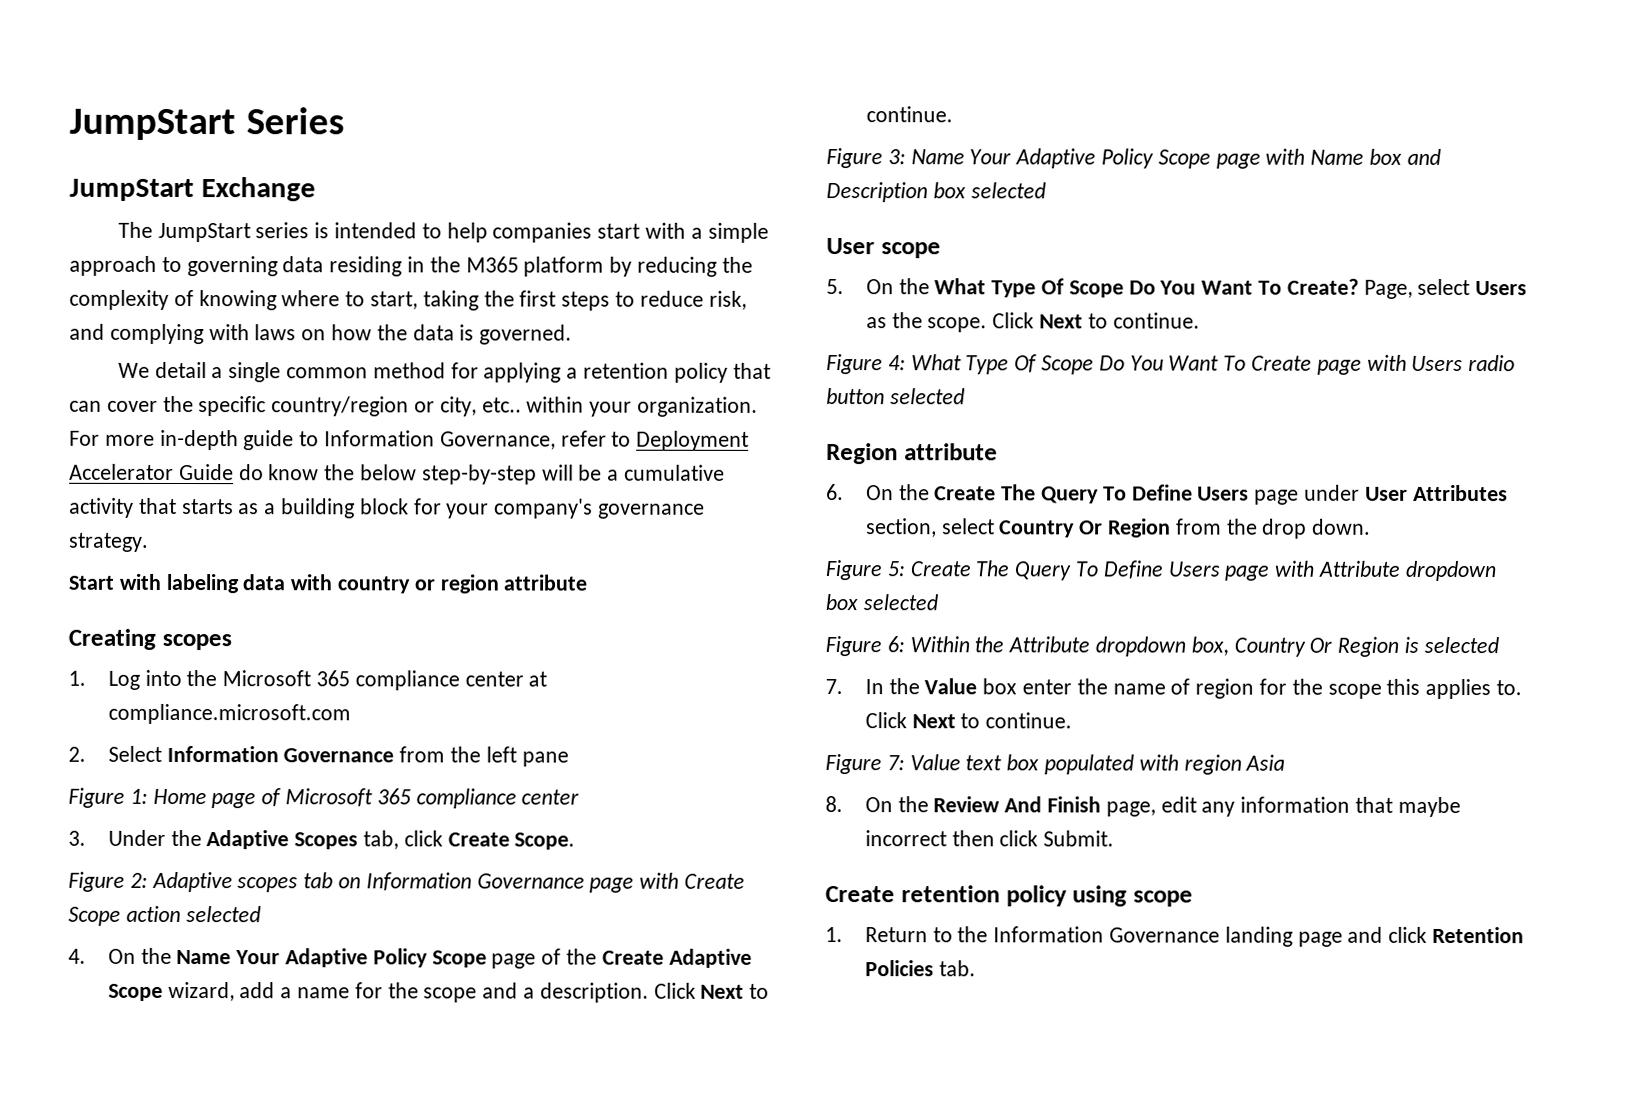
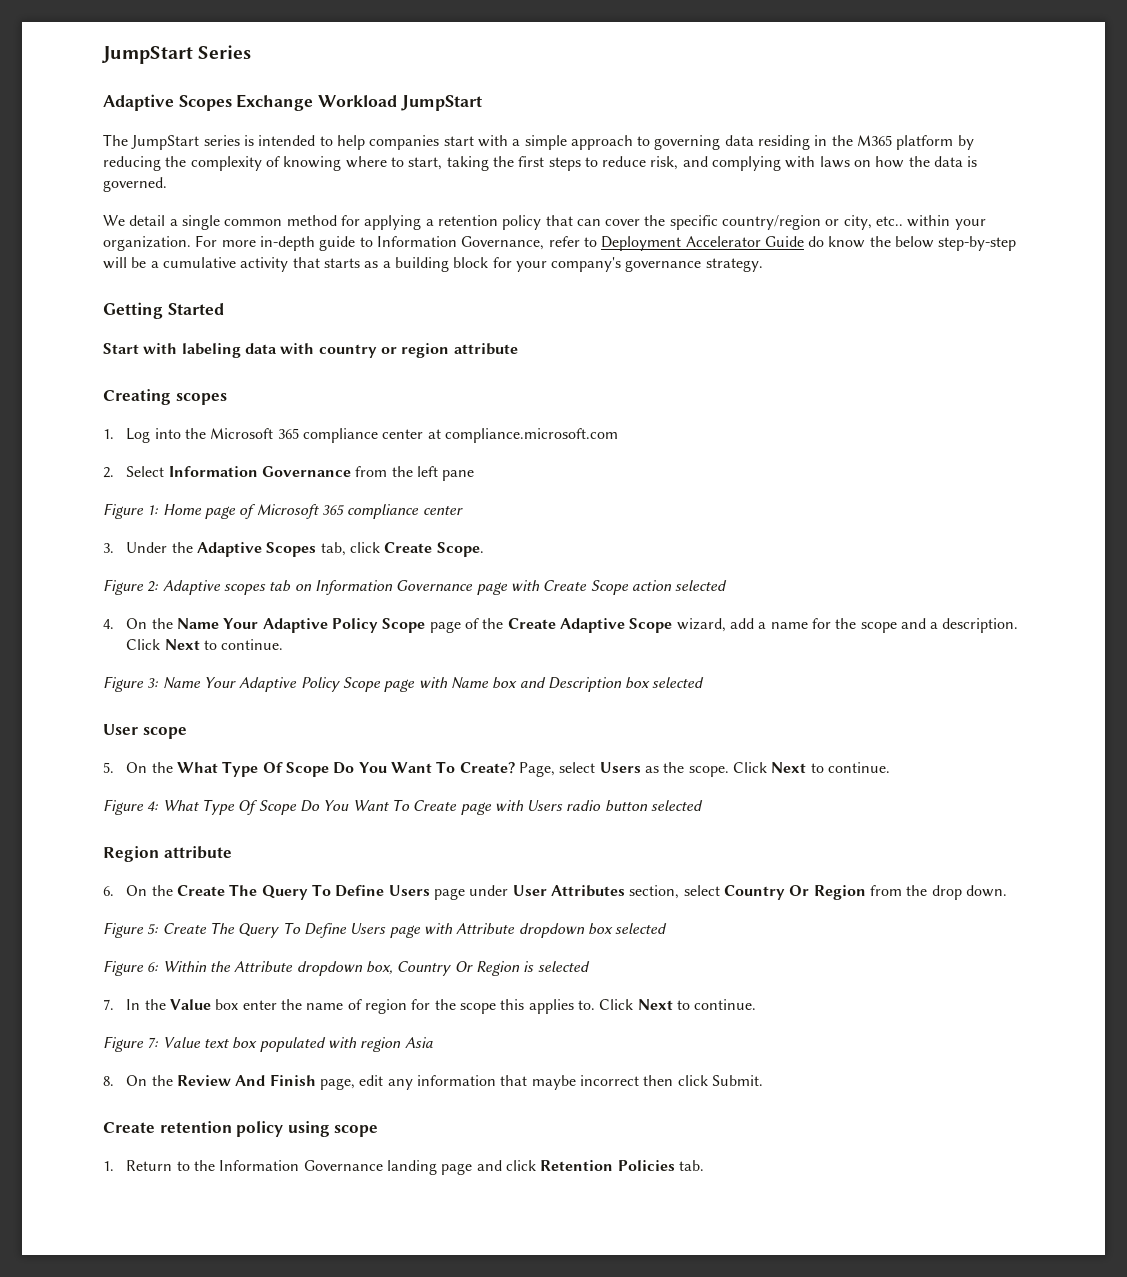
[69,177,316,202] JumpStart Exchange -> [103,94,482,111] Adaptive Scopes Exchange Workload JumpStart
(149, 542) none -> [103,302,224,319] // Getting Started

